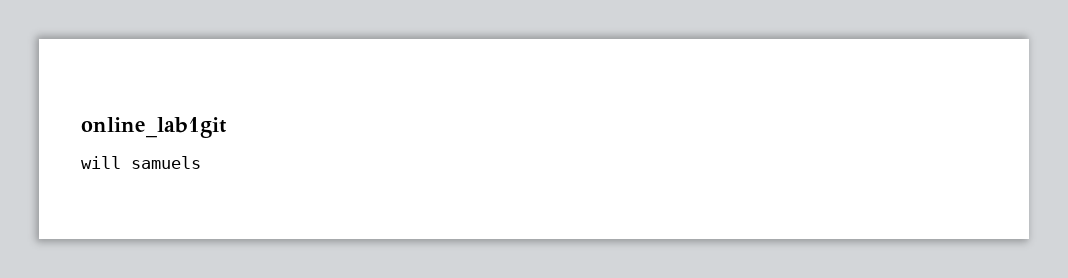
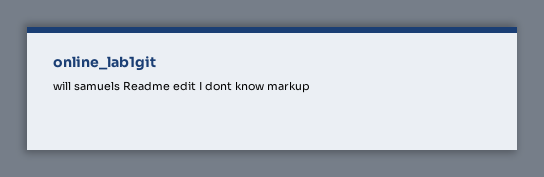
(201, 162) none -> [123,81,310,93] Readme edit I dont know markup

